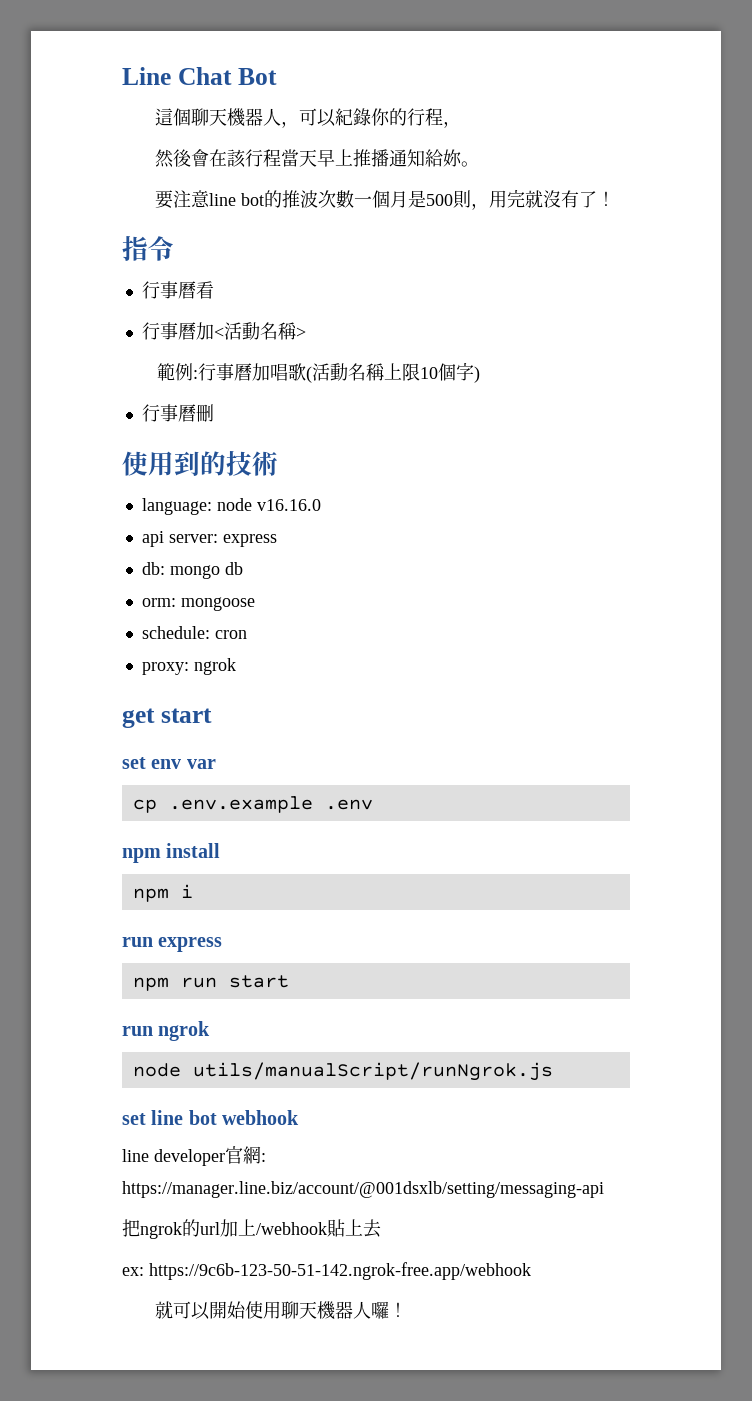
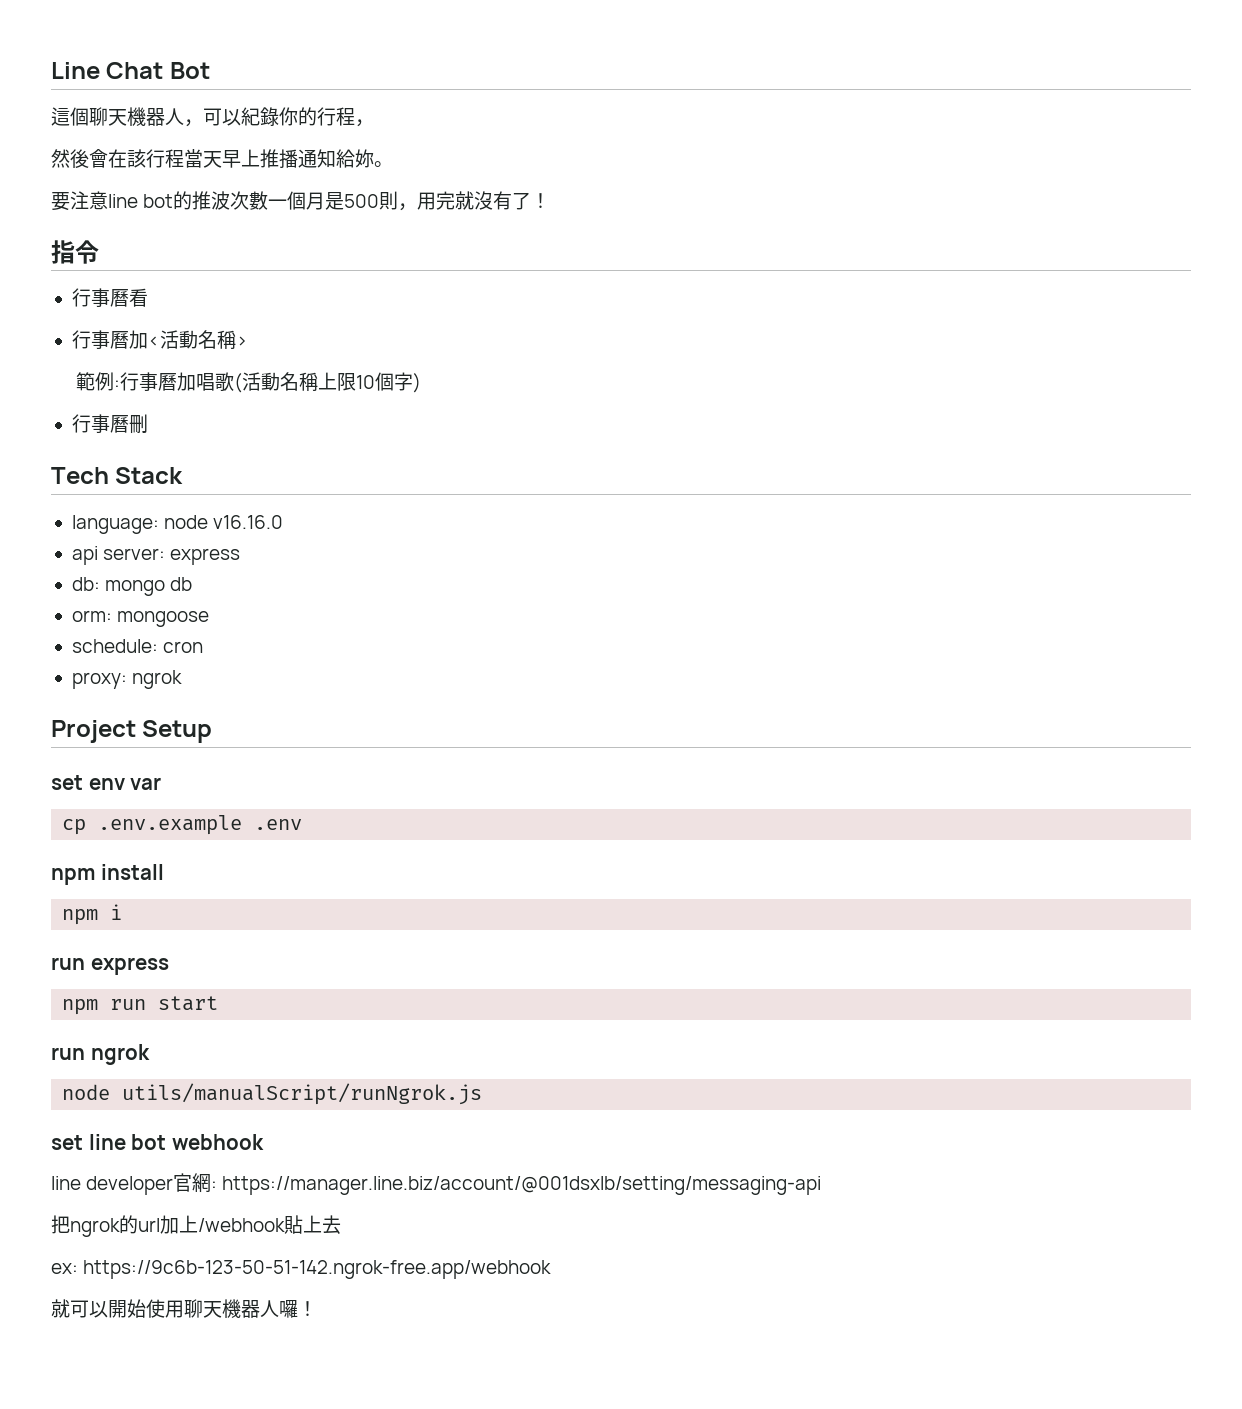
[122,450,278,476] 使用到的技術 -> [51,467,184,484] Tech Stack
[122,708,212,728] get start -> [51,720,213,743] Project Setup

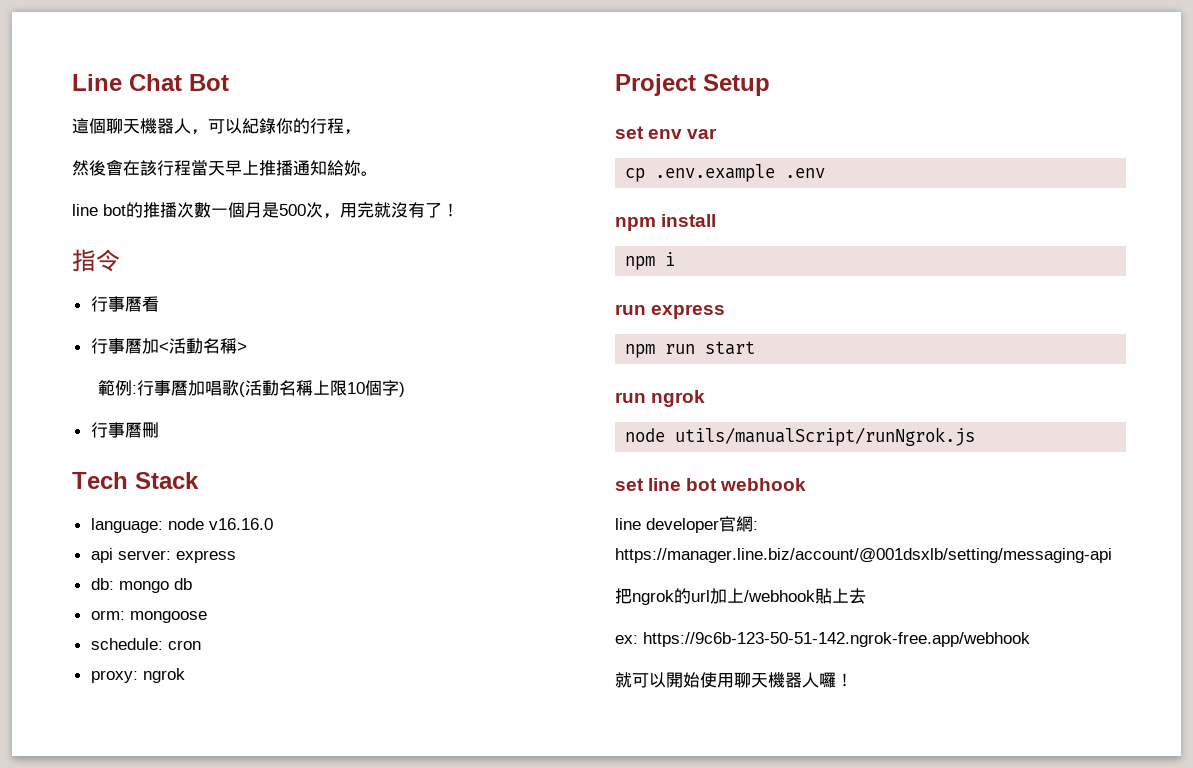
[51,191,108,211] 要注意 -> (378, 173) none
[211,191,231,210] 波 -> [160,202,177,218] 播
[379,191,399,210] 則 -> [306,202,323,218] 次

